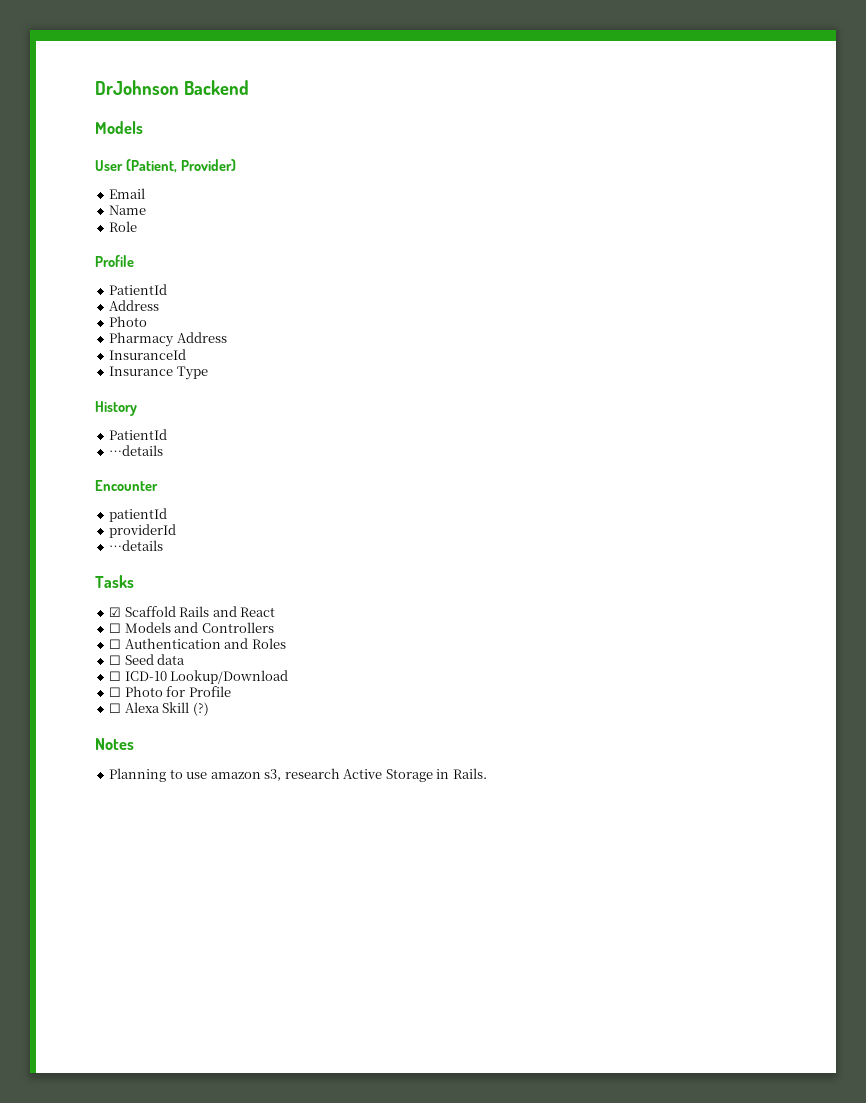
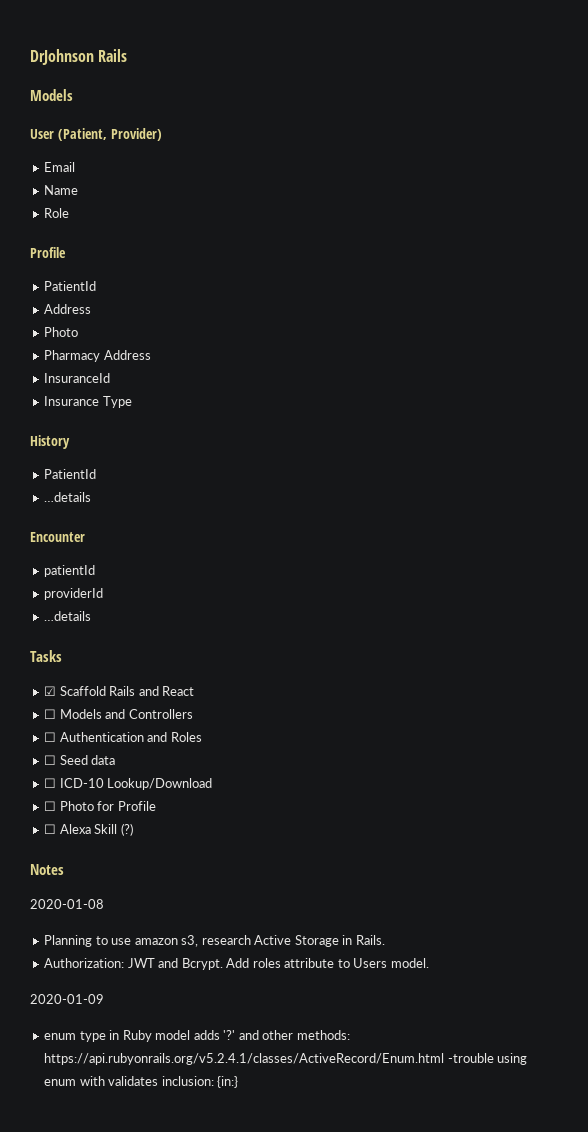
[183,80,249,95] Backend -> [98,49,128,62] Rails
(134, 744) none -> [30,899,104,909] // 2020-01-08
(487, 773) none -> [44,958,429,970] [30,994,104,1004] [44,1030,350,1042] [44,1053,528,1065] [44,1076,239,1088] // Authorization: JWT and Bcrypt. Add roles attribute to Users model. // 2020-01-09 // enum type in Ruby model adds '?' and other methods: https://api.rubyonrails.org/v5.2.4.1/classes/ActiveRecord/Enum.html -trouble using enum with validates inclusion: {in:}

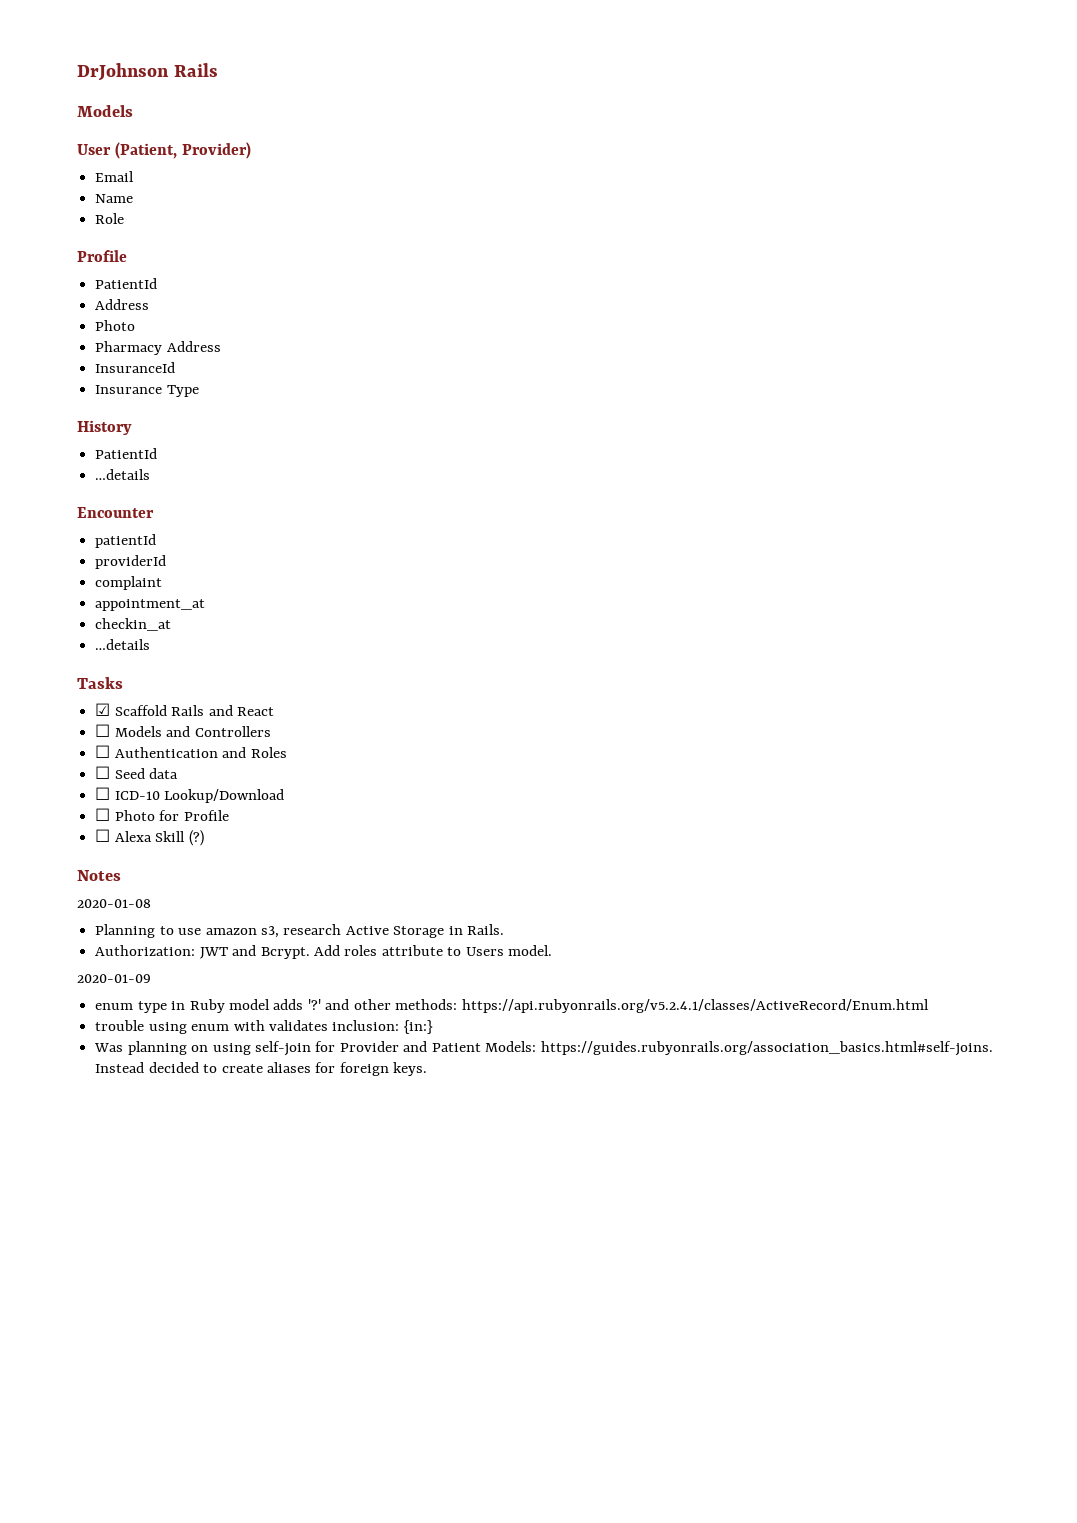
(104, 594) none -> [95,576,163,590] [95,599,206,611] [95,618,172,631] // complaint // appointment_at // checkin_at
[447,1053,494,1063] -trouble -> [95,1020,145,1031] // trouble
(239, 1082) none -> [94,1041,993,1056] [95,1062,428,1076] // Was planning on using self-join for Provider and Patient Models: https://guides.rubyonrails.org/association_basics.html#self-joins. Instead decided to create aliases for foreign keys.

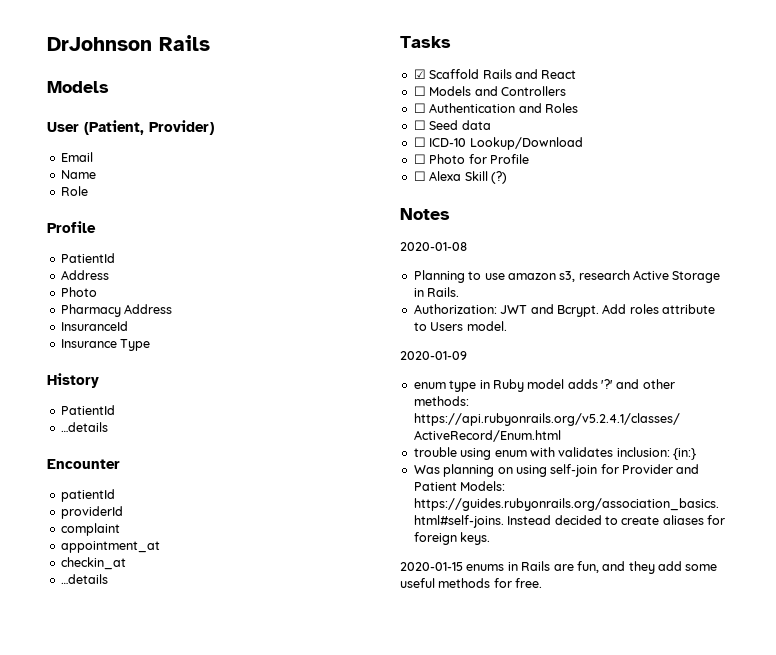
(428, 1069) none -> [400,561,718,574] [400,578,543,588] // 2020-01-15 enums in Rails are fun, and they add some useful methods for free.

